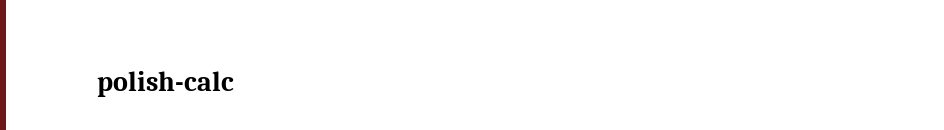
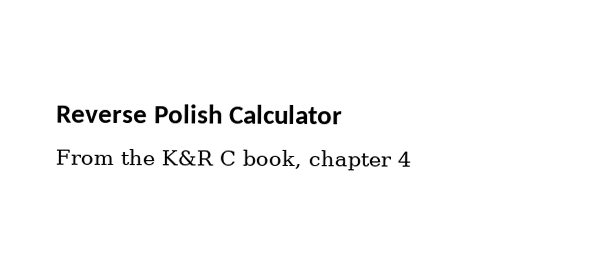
[97,71,234,97] polish-calc -> [56,104,344,125] [55,148,411,171] Reverse Polish Calculator // From the K&R C book, chapter 4

